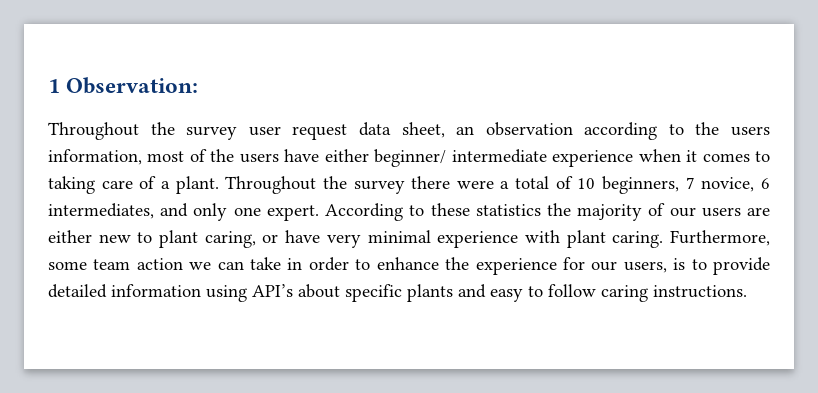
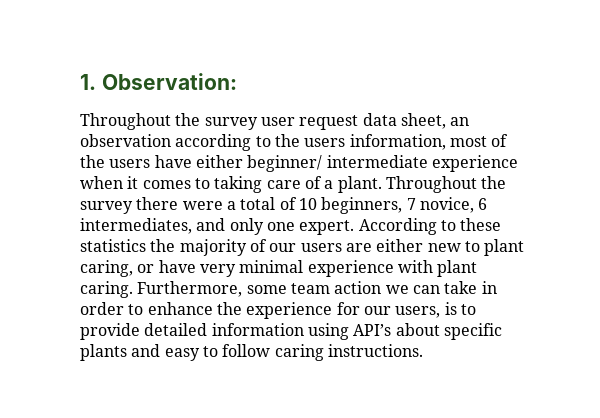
[48,79,60,93] 1 -> [80,74,96,90] 1.

